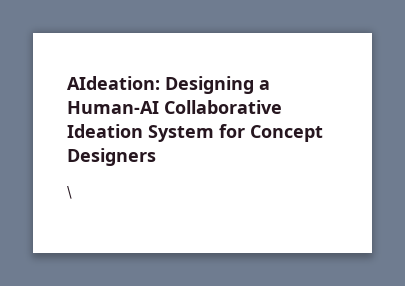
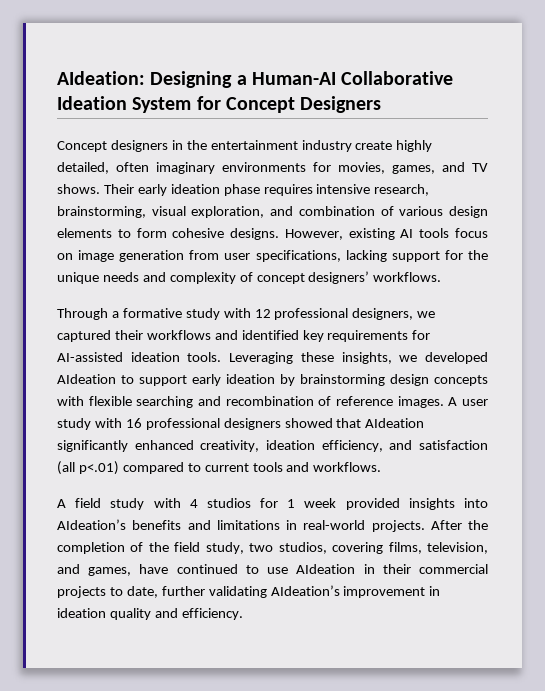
[67,186,72,199] \ -> [57,140,433,152] [57,162,488,174] [57,184,430,196] [57,206,489,218] [57,228,488,240] [57,250,488,262] [57,271,442,284] [57,308,436,320] [57,330,431,342] [57,352,489,364] [57,374,488,386] [57,396,489,408] [57,418,425,430] [57,440,489,452] [57,461,382,475] [57,498,489,510] [57,519,488,532] [57,542,489,554] [57,564,489,576] [57,585,441,598] [57,608,243,620] Concept designers in the entertainment industry create highly detailed, often imaginary environments for movies, games, and TV shows. Their early ideation phase requires intensive research, brainstorming, visual exploration, and combination of various design elements to form cohesive designs. However, existing AI tools focus on image generation from user specifications, lacking support for the unique needs and complexity of concept designers’ workflows. // Through a formative study with 12 professional designers, we captured their workflows and identified key requirements for AI-assisted ideation tools. Leveraging these insights, we developed AIdeation to support early ideation by brainstorming design concepts with flexible searching and recombination of reference images. A user study with 16 professional designers showed that AIdeation significantly enhanced creativity, ideation efficiency, and satisfaction (all p<.01) compared to current tools and workflows. // A field study with 4 studios for 1 week provided insights into AIdeation’s benefits and limitations in real-world projects. After the completion of the field study, two studios, covering films, television, and games, have continued to use AIdeation in their commercial projects to date, further validating AIdeation’s improvement in ideation quality and efficiency.

